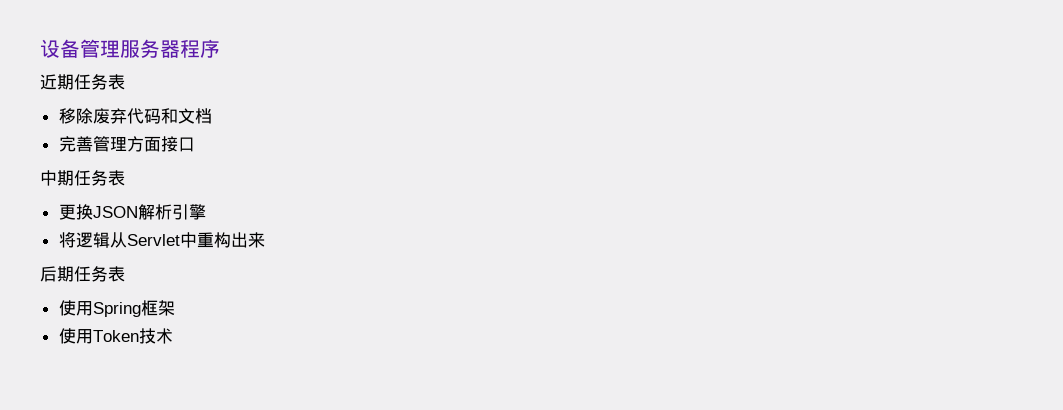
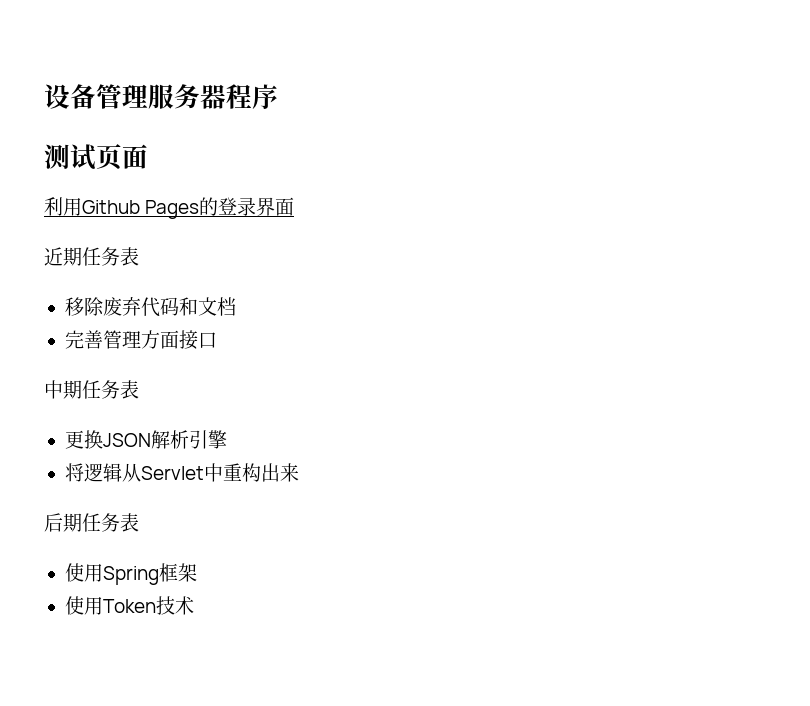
(220, 48) none -> [44,144,148,170] [44,197,295,219] // 测试页面 // 利用Github Pages的登录界面

